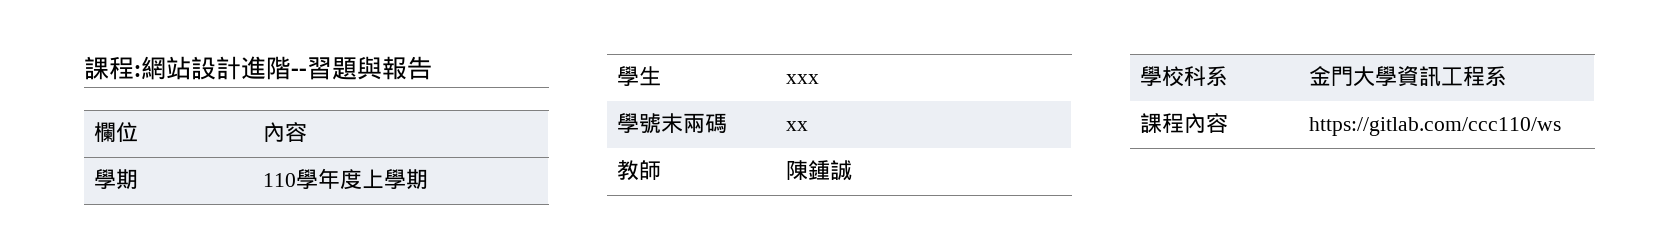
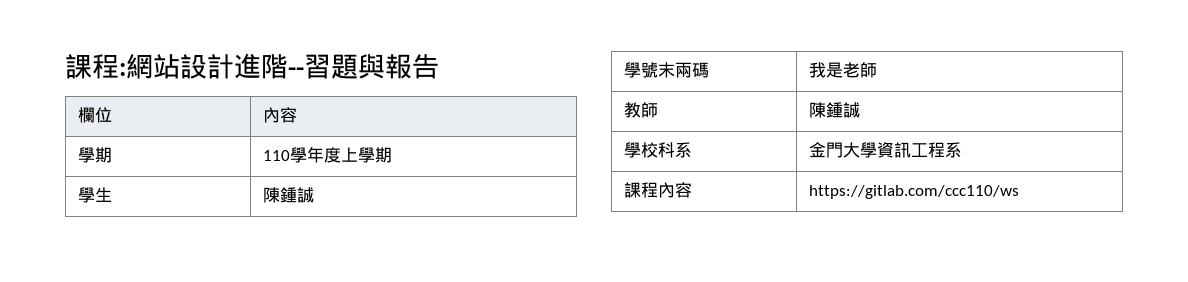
[786,74,820,84] xxx -> [262,187,314,203] 陳鍾誠
[786,121,809,131] xx -> [808,62,877,78] 我是老師

